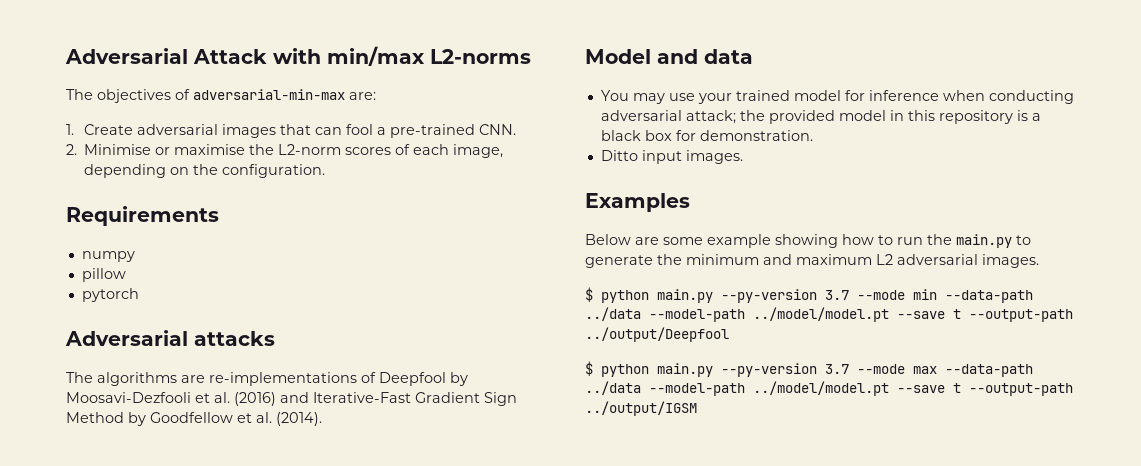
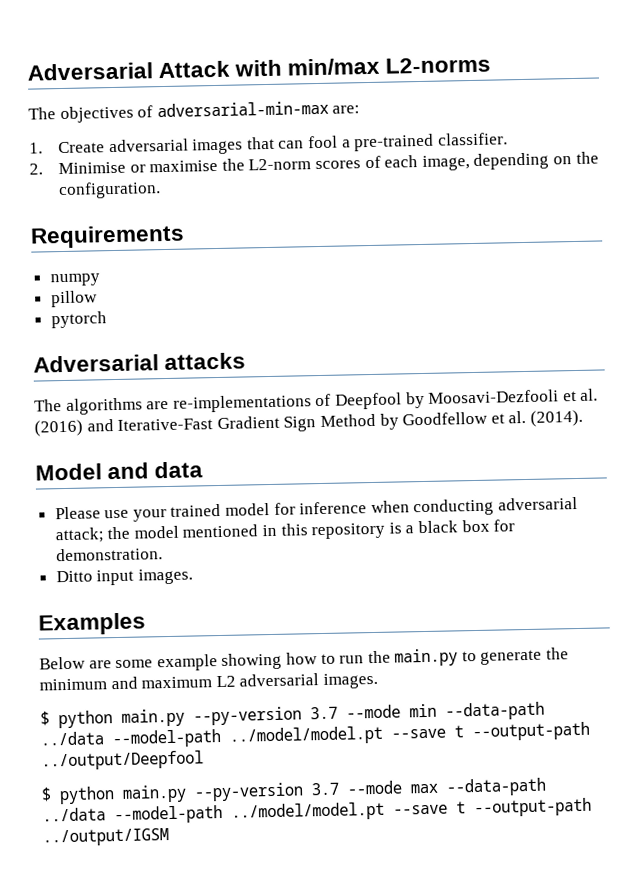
[478,124,516,135] CNN. -> [437,132,508,146] classifier.
[600,90,665,104] You may -> [54,506,101,520] Please
[768,110,886,124] provided model -> [133,524,259,539] model mentioned

